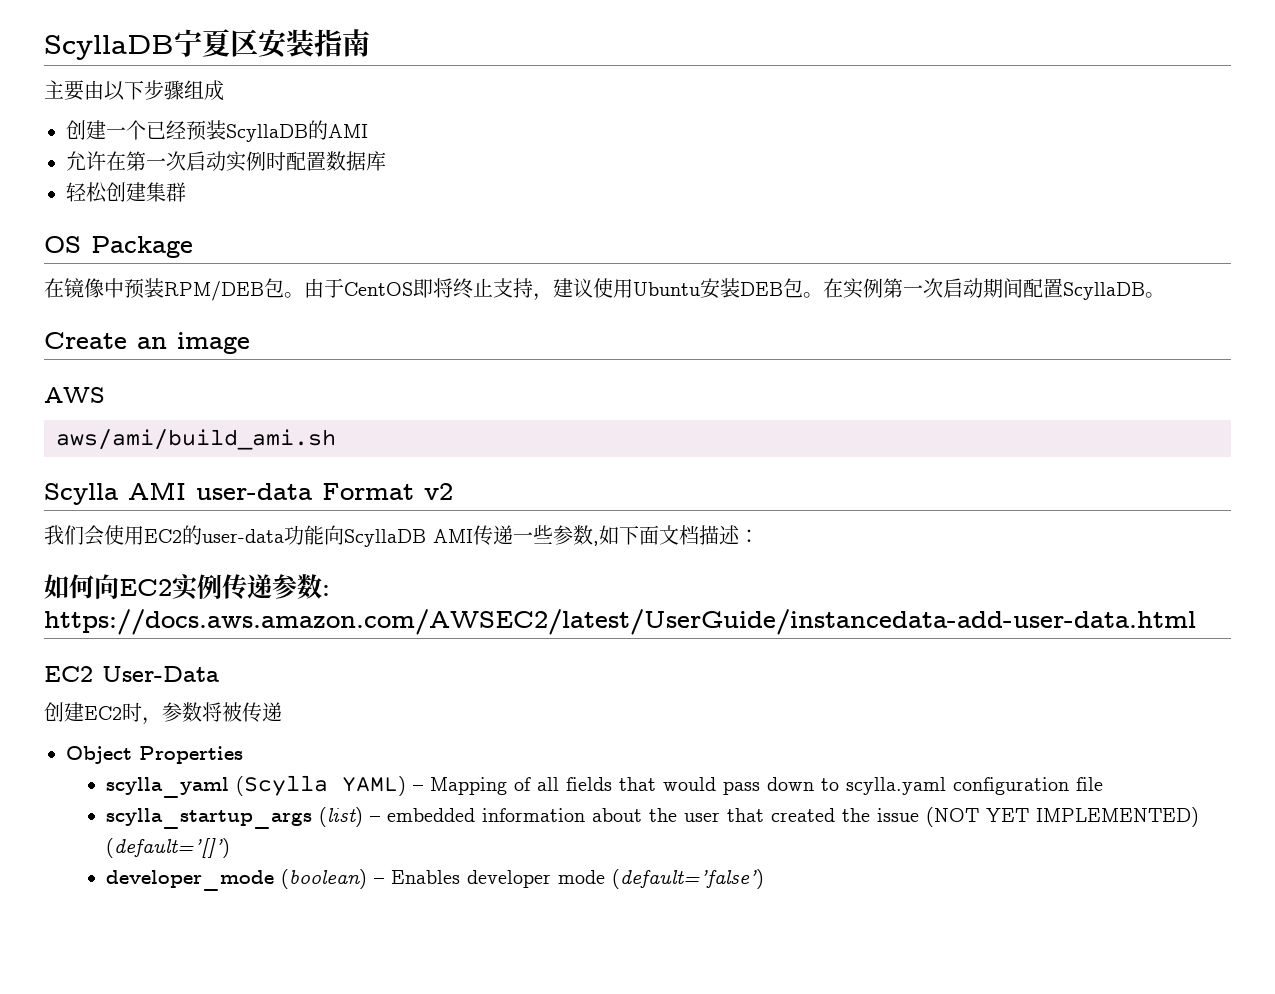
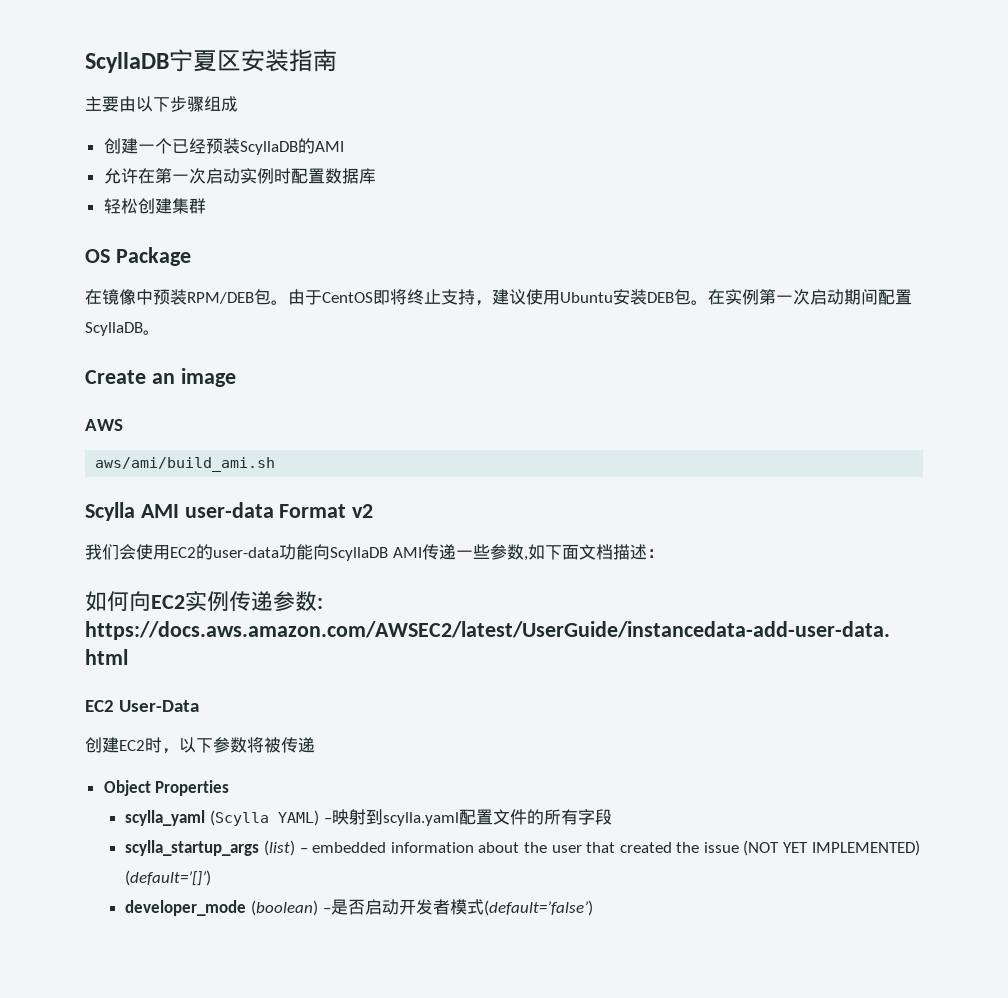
(162, 721) none -> [179,737,213,753] 以下
[429,777,1103,795] Mapping of all fields that would pass down to scylla.yaml configuration file -> [331,809,612,826] 映射到scylla.yaml配置文件的所有字段
[390,870,605,888] Enables developer mode -> [330,899,484,915] 是否启动开发者模式

